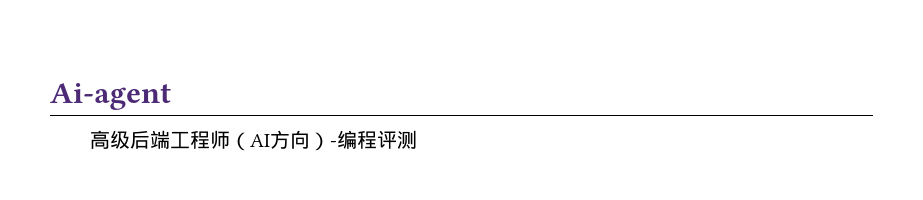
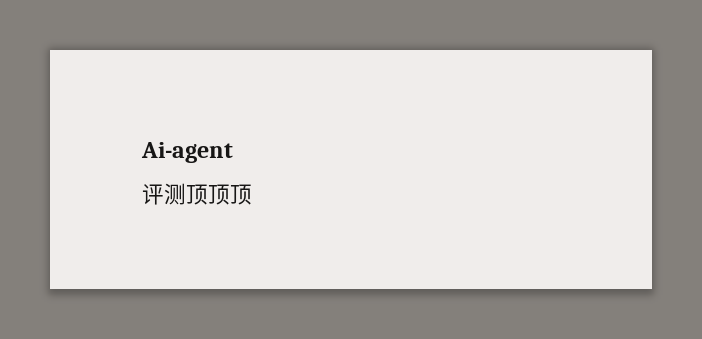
[90,130,418,151] 高级后端工程师（AI方向）-编程评测 -> [142,183,252,205] 评测顶顶顶

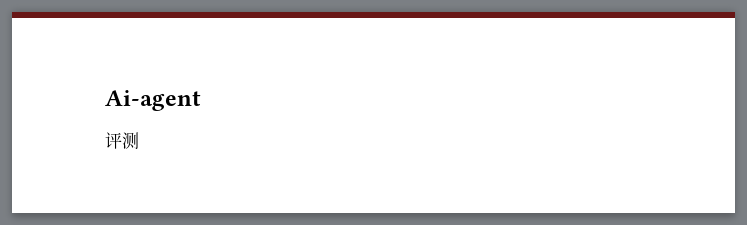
[186,184,252,205] 顶顶顶 -> (139, 140) none

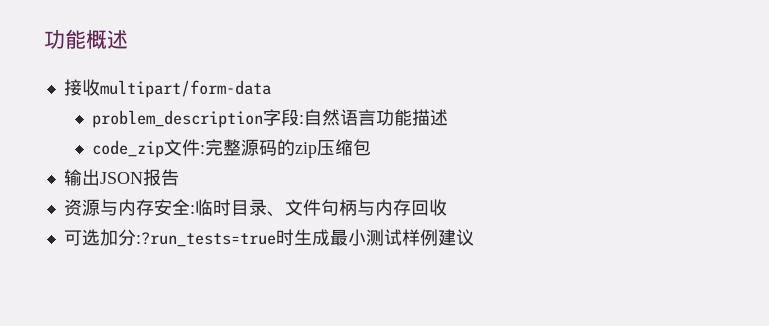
[105,90,201,111] [105,132,139,149] Ai-agent // 评测 -> [44,29,128,49] [63,79,271,98] [91,109,448,128] [91,139,371,158] [63,169,179,186] [63,199,447,217] [63,229,474,247] 功能概述 // 接收multipart/form-data // problem_description字段:自然语言功能描述 // code_zip文件:完整源码的zip压缩包 // 输出JSON报告 // 资源与内存安全:临时目录、文件句柄与内存回收 // 可选加分:?run_tests=true时生成最小测试样例建议

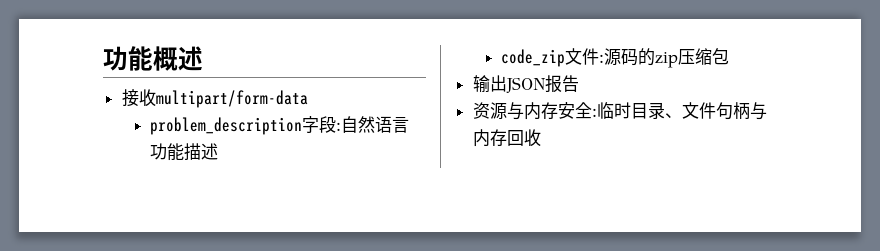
[204,139,241,156] 完整 -> (605, 58) none
[63,229,474,247] // 可选加分:?run_tests=true时生成最小测试样例建议 -> (541, 138) none

